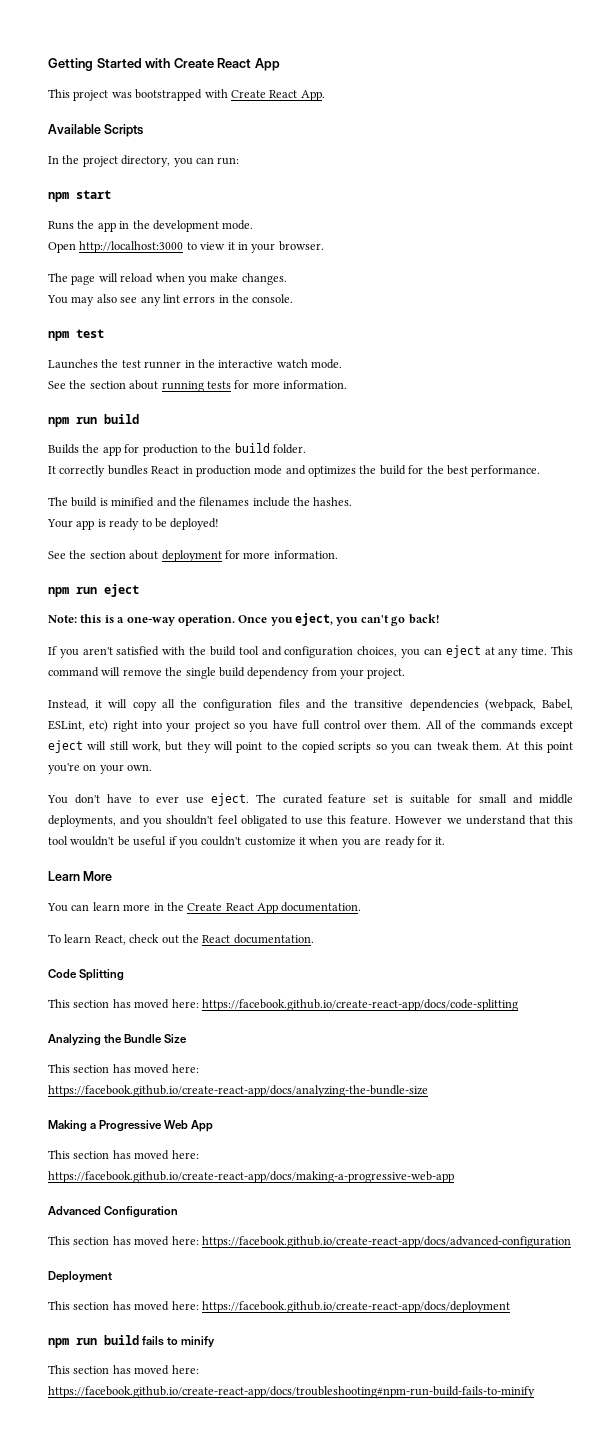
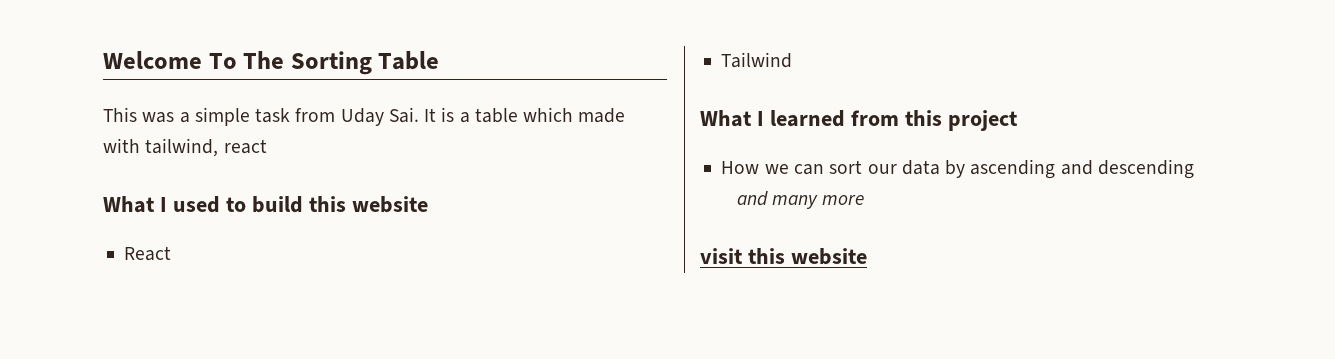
[48,58,280,71] [48,89,325,101] [48,124,144,137] [48,155,240,167] [48,190,111,202] [48,220,254,232] [48,241,324,253] [48,273,287,285] [47,294,294,306] [48,329,104,341] [48,359,342,369] [48,380,347,392] [48,414,139,427] [48,443,306,456] [48,465,541,477] [48,497,353,507] [47,518,220,530] [48,550,338,562] [48,584,139,597] [48,613,439,626] [48,645,573,658] [48,667,406,679] [48,699,573,711] [48,720,574,732] [48,740,574,753] [48,763,153,774] [47,793,573,806] [48,815,574,827] [48,836,446,848] [48,871,113,881] [47,902,362,914] [48,934,314,945] [48,969,125,981] [48,999,518,1011] [48,1034,188,1046] [48,1064,199,1074] [48,1085,428,1097] [48,1120,214,1132] [48,1150,199,1160] [48,1171,454,1183] [48,1206,179,1218] [48,1236,571,1248] [48,1271,112,1283] [48,1301,510,1313] [48,1335,216,1348] [48,1365,199,1375] [48,1386,535,1398] Getting Started with Create React App // This project was bootstrapped with Create React App. // Available Scripts // In the project directory, you can run: // npm start // Runs the app in the development mode. // Open http://localhost:3000 to view it in your browser. // The page will reload when you make changes. // You may also see any lint errors in the console. // npm test // Launches the test runner in the interactive watch mode. // See the section about running tests for more information. // npm run build // Builds the app for production to the build folder. // It correctly bundles React in production mode and optimizes the build for the best performance. // The build is minified and the filenames include the hashes. // Your app is ready to be deployed! // See the section about deployment for more information. // npm run eject // Note: this is a one-way operation. Once you eject, you can't go back! // If you aren't satisfied with the build tool and configuration choices, you can eject at any time. This command will remove the single build dependency from your project. // Instead, it will copy all the configuration files and the transitive dependencies (webpack, Babel, ESLint, etc) right into your project so you have full control over them. All of the commands except eject will still work, but they will point to the copied scripts so you can tweak them. At this point you're on your own. // You don't have to ever use eject. The curated feature set is suitable for small and middle deployments, and you shouldn't feel obligated to use this feature. However we understand that this tool wouldn't be useful if you couldn't customize it when you are ready for it. // Learn More // You can learn more in the Create React App documentation. // To learn React, check out the React documentation. // Code Splitting // This section has moved here: https://facebook.github.io/create-react-app/docs/code-splitting // Analyzing the Bundle Size // This section has moved here: https://facebook.github.io/create-react-app/docs/analyzing-the-bundle-size // Making a Progressive Web App // This section has moved here: https://facebook.github.io/create-react-app/docs/making-a-progressive-web-app // Advanced Configuration // This section has moved here: https://facebook.github.io/create-react-app/docs/advanced-configuration // Deployment // This section has moved here: https://facebook.github.io/create-react-app/docs/deployment // npm run build fails to minify // This section has moved here: https://facebook.github.io/create-react-app/docs/troubleshooting#npm-run-build-fails-to-minify -> [103,51,440,75] [103,107,626,126] [103,138,267,157] [103,196,428,213] [124,246,172,261] [721,52,793,68] [700,110,1018,131] [721,159,1194,179] [736,191,865,209] [700,248,867,265] Welcome To The Sorting Table // This was a simple task from Uday Sai. It is a table which made with tailwind, react // What I used to build this website // React // Tailwind // What I learned from this project // How we can sort our data by ascending and descending // and many more // visit this website

